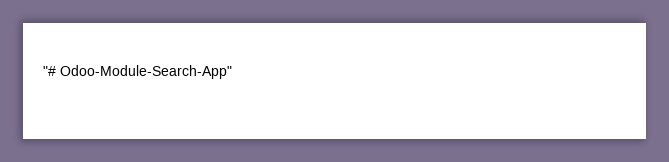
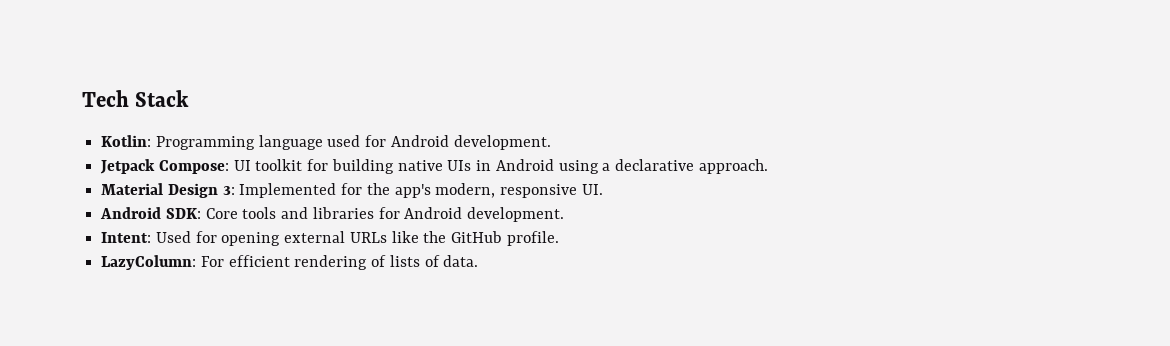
[43,65,232,79] "# Odoo-Module-Search-App" -> [82,90,190,107] [101,135,551,150] [100,159,768,174] [101,183,603,198] [100,207,565,222] [101,231,559,246] [101,255,479,270] Tech Stack // Kotlin: Programming language used for Android development. // Jetpack Compose: UI toolkit for building native UIs in Android using a declarative approach. // Material Design 3: Implemented for the app's modern, responsive UI. // Android SDK: Core tools and libraries for Android development. // Intent: Used for opening external URLs like the GitHub profile. // LazyColumn: For efficient rendering of lists of data.

